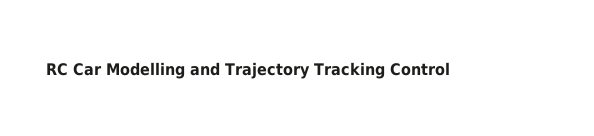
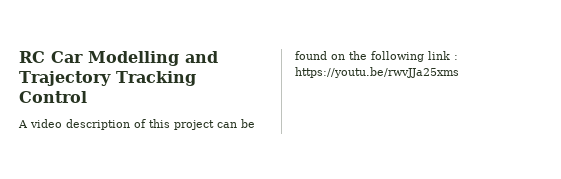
(450, 69) none -> [18,119,255,130] [295,51,458,62] [295,67,459,78] // A video description of this project can be found on the following link : https://youtu.be/rwvJJa25xms

